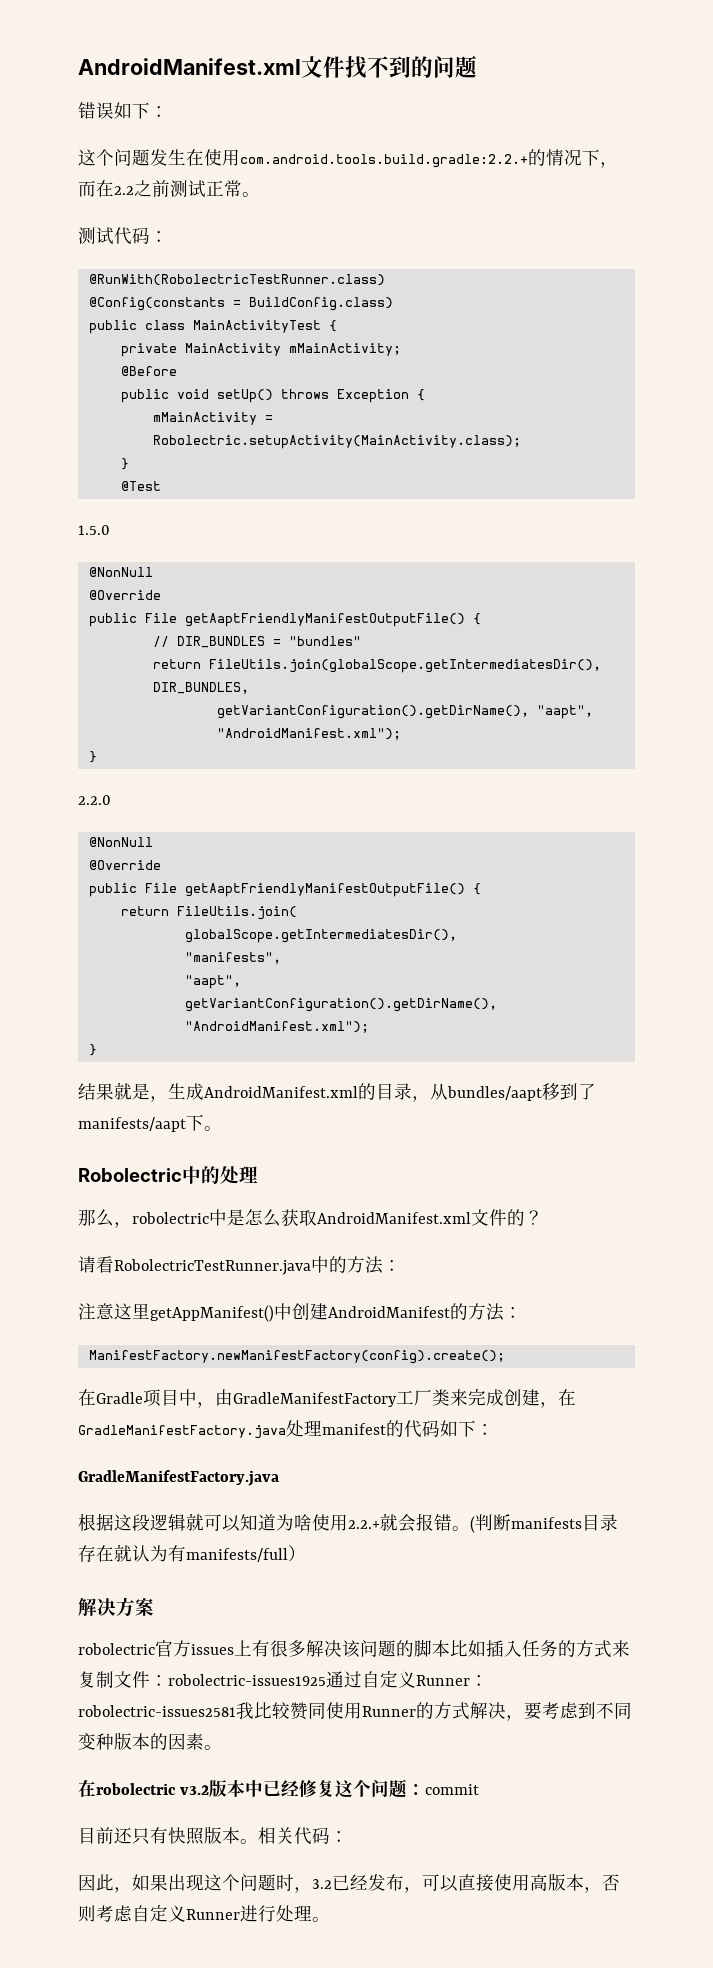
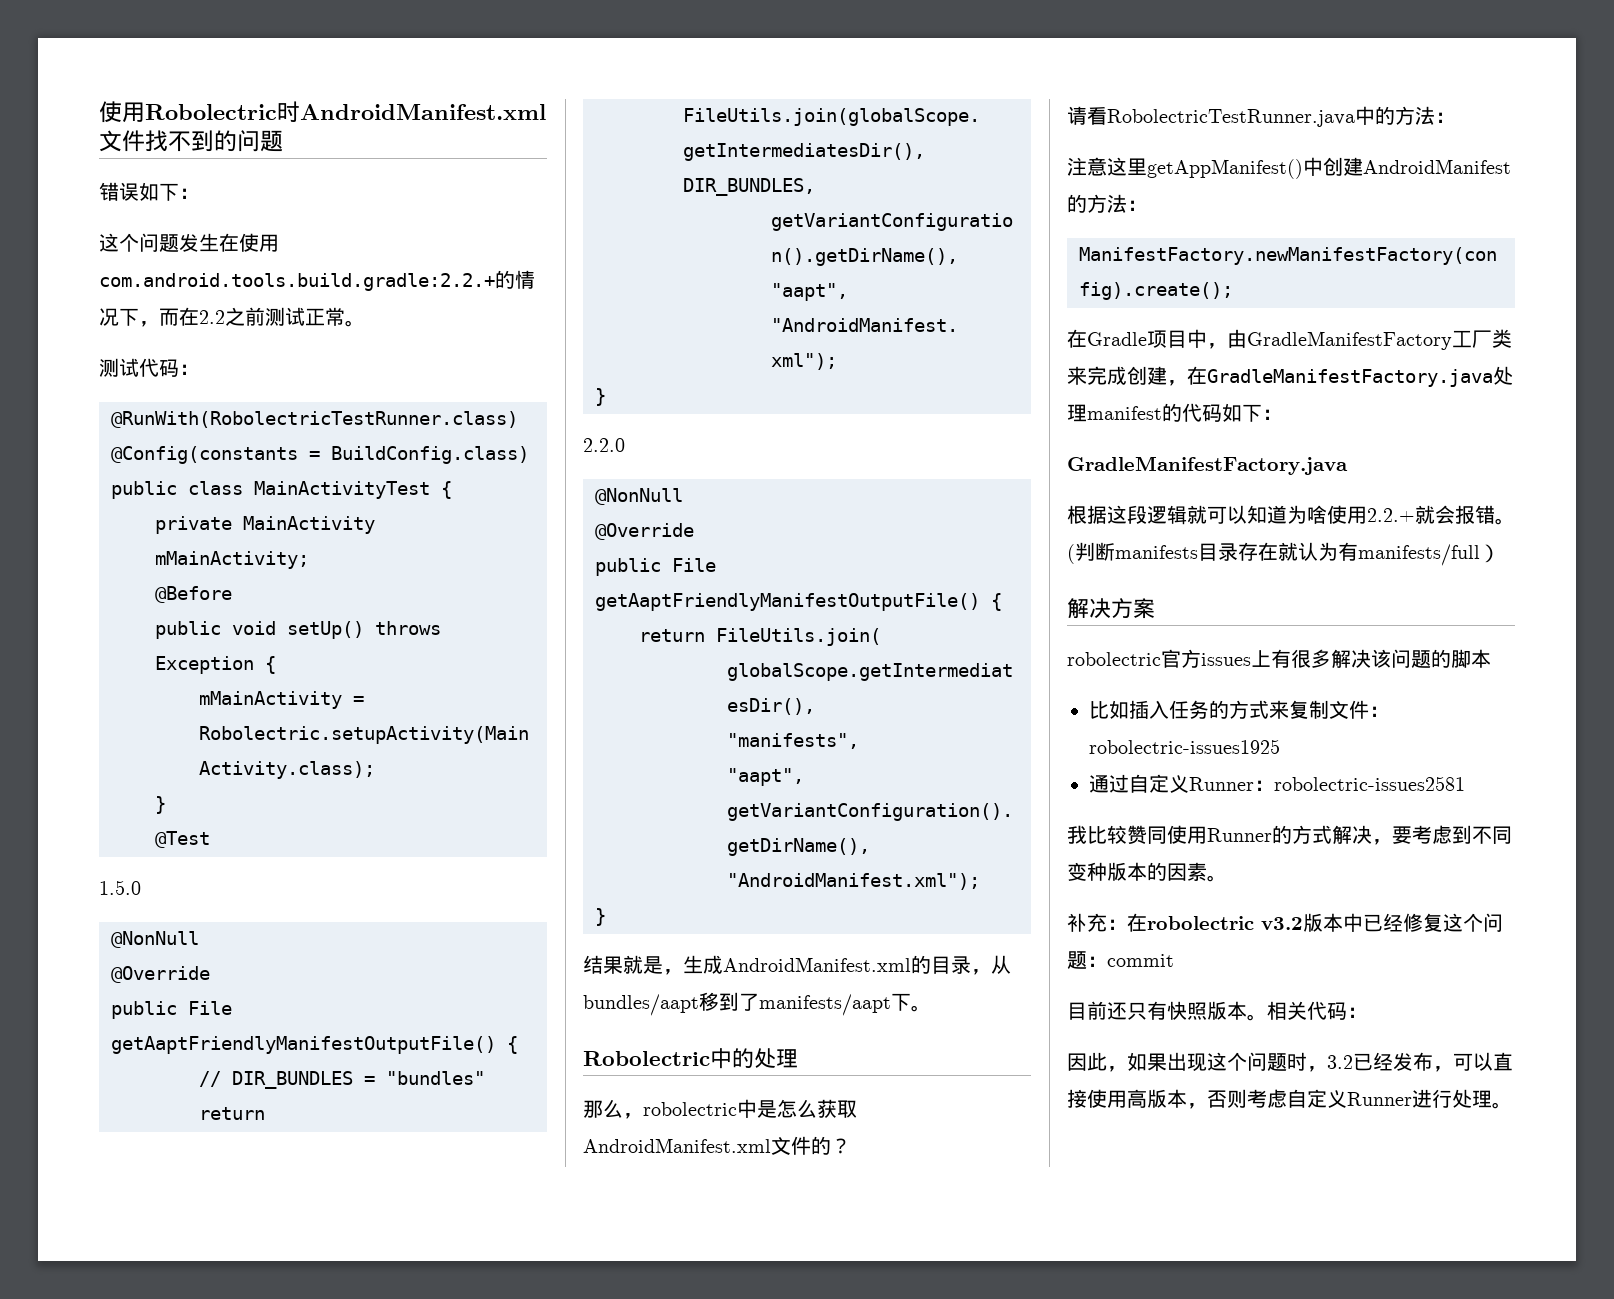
(78, 66) none -> [99,101,300,123] 使用Robolectric时
(450, 1648) none -> (1491, 658) //
(326, 1680) none -> (1280, 746) //
(236, 1711) none -> (1465, 783) //
(222, 1747) none -> [1067,913,1127,932] 补充：

